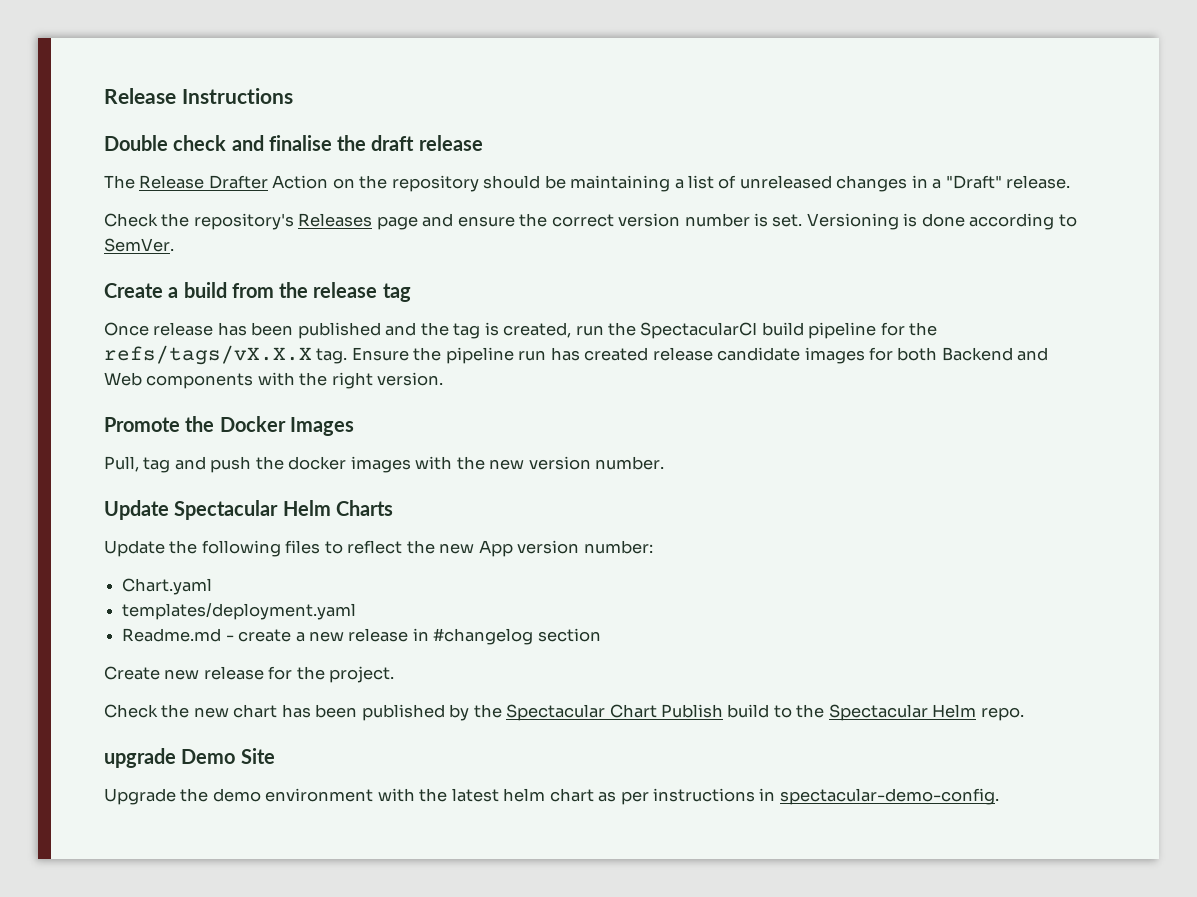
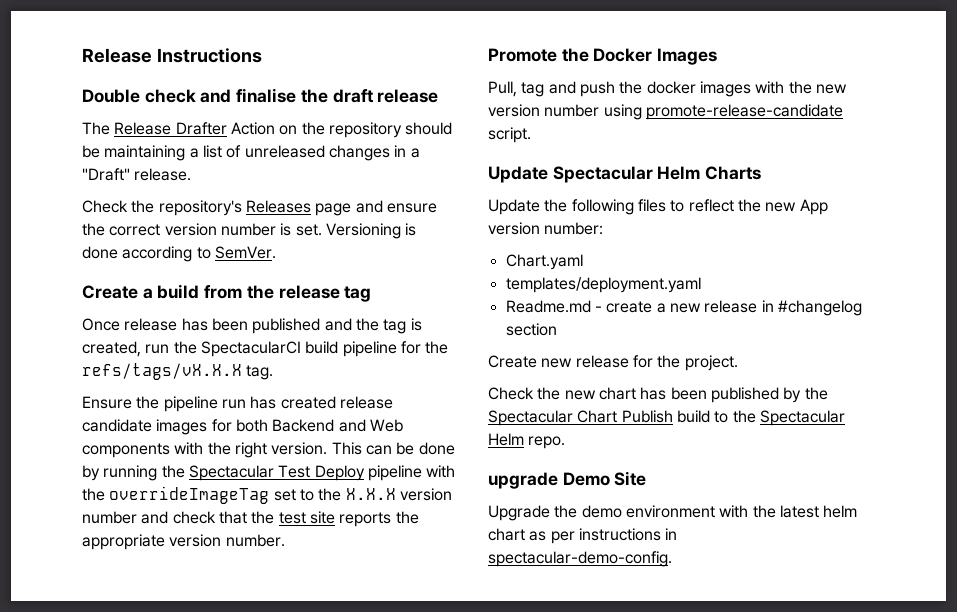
(348, 356) none -> (274, 372) //
(444, 379) none -> [331,442,455,455] [82,465,456,481] [82,486,452,504] [82,511,419,527] [82,534,285,550] This can be done by running the Spectacular Test Deploy pipeline with the overrideImageTag set to the X.X.X version number and check that the test site reports the appropriate version number.
[595,456,665,470] number. -> [544,104,843,120] [488,127,531,143] number using promote-release-candidate script.

